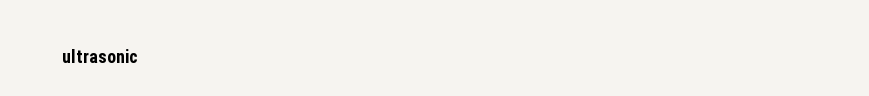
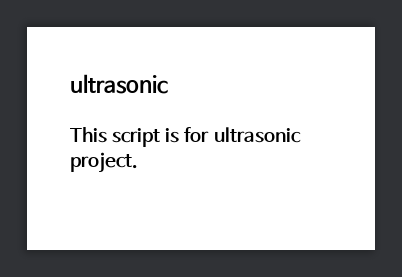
[62,49,138,63] ultrasonic -> [70,74,168,94] [70,127,301,147] [70,152,138,173] ultrasonic // This script is for ultrasonic project.

